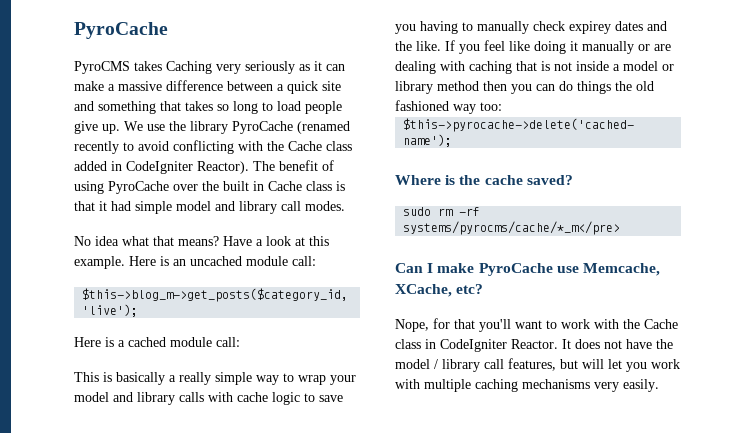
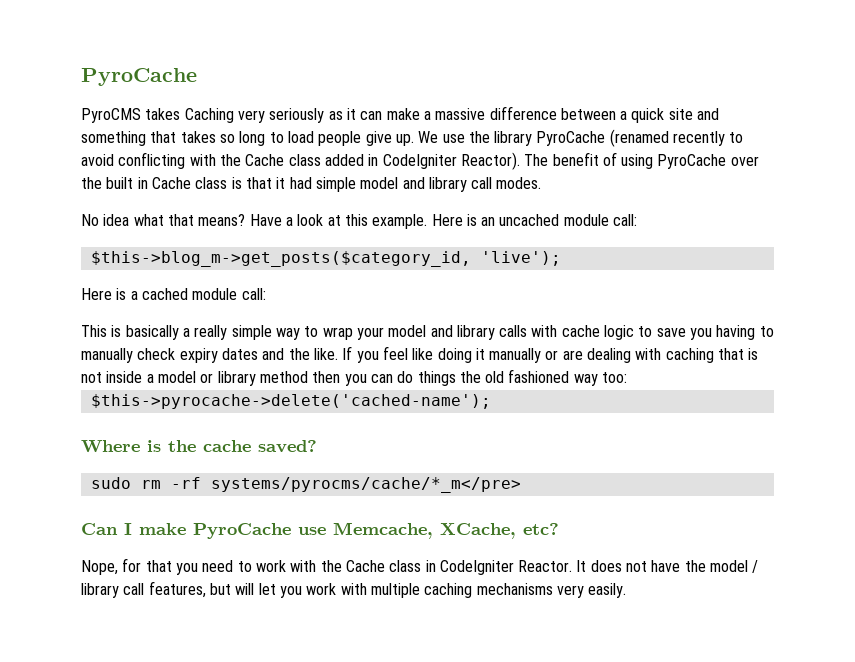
[569,21,611,34] expirey -> [179,348,218,363] expiry
[479,319,542,332] you'll want -> [175,560,234,575] you need

